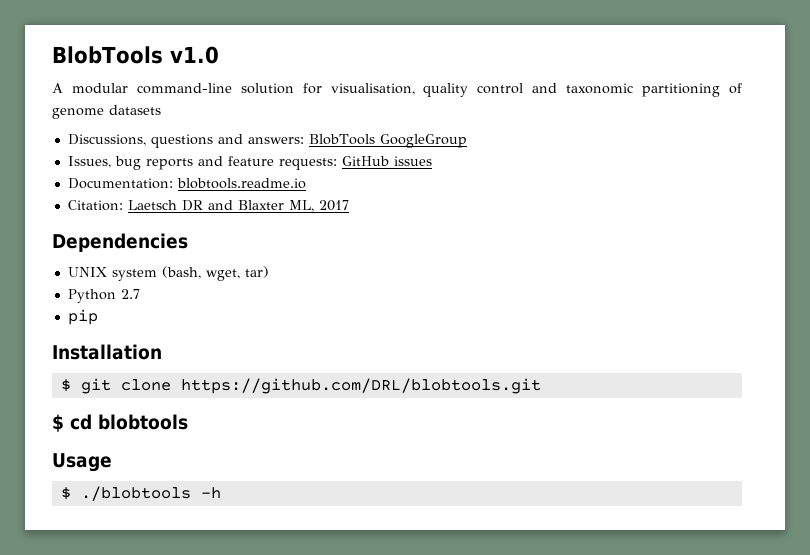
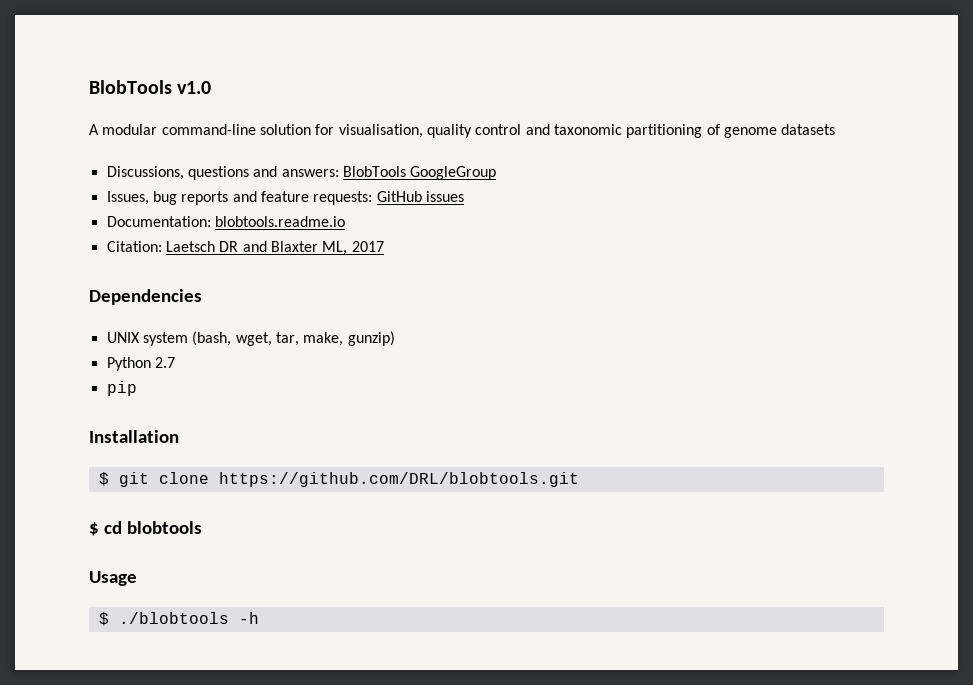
[244,266,269,278] tar) -> [275,331,395,346] tar, make, gunzip)

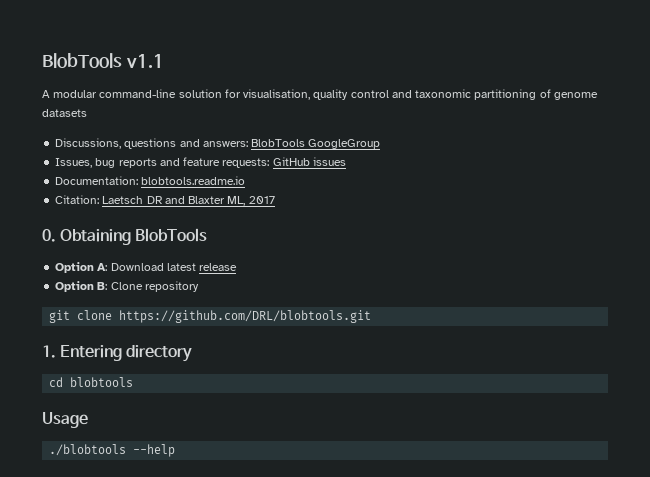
[89,80,212,94] BlobTools v1.0 -> [42,53,164,68] BlobTools v1.1
[89,289,202,305] [106,331,395,346] [106,357,175,371] [106,381,137,396] [89,430,179,443] [98,472,109,486] Dependencies // UNIX system (bash, wget, tar, make, gunzip) // Python 2.7 // pip // Installation // $ -> [42,228,208,245] [55,262,238,273] [55,281,199,292] 0. Obtaining BlobTools // Option A: Download latest release // Option B: Clone repository //
[89,522,99,536] $ -> [42,345,193,362] 1. Entering directory //
[98,612,259,626] $ ./blobtools -h -> [49,444,176,457] ./blobtools --help

